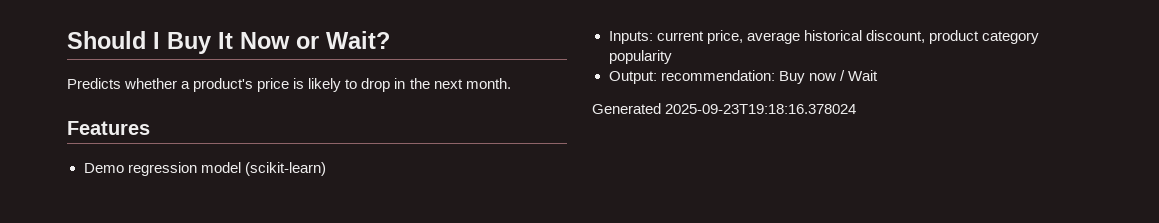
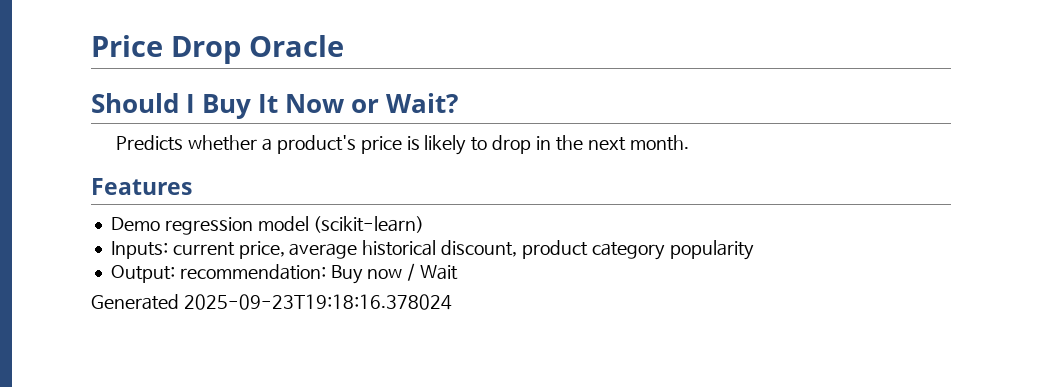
(67, 40) none -> [91,35,344,64] Price Drop Oracle //

